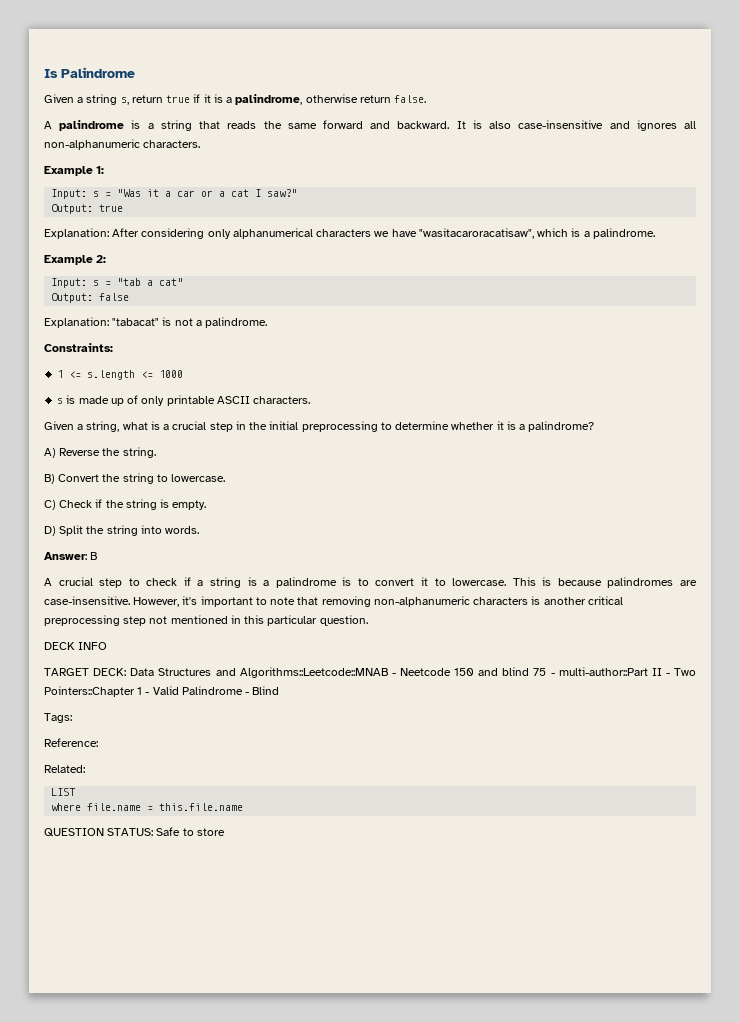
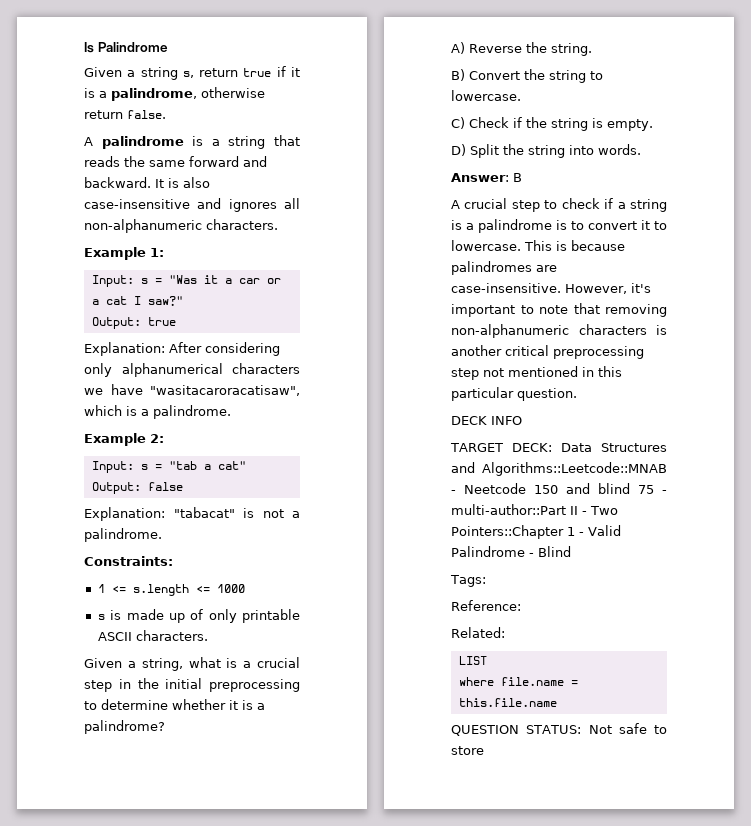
[156,827,181,836] Safe -> [588,723,647,734] Not safe

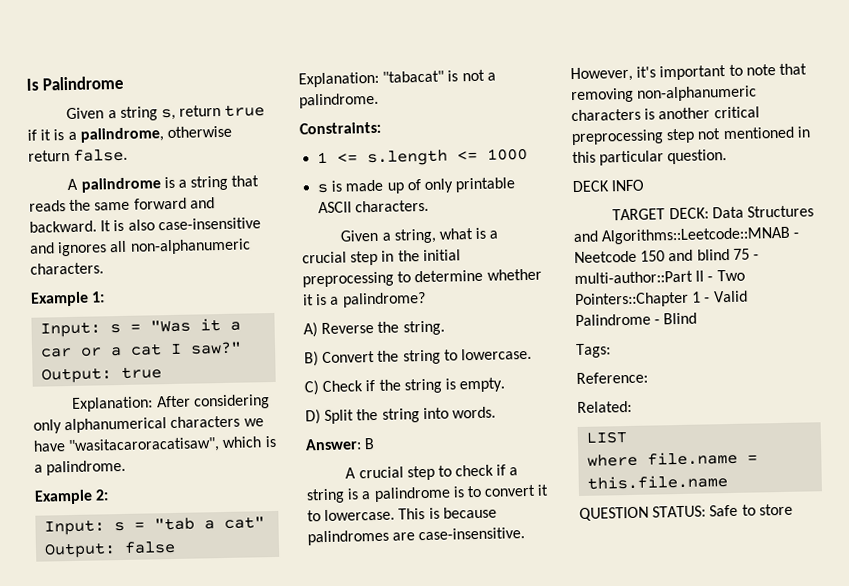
[588,723,647,734] Not safe -> [709,504,739,517] Safe

